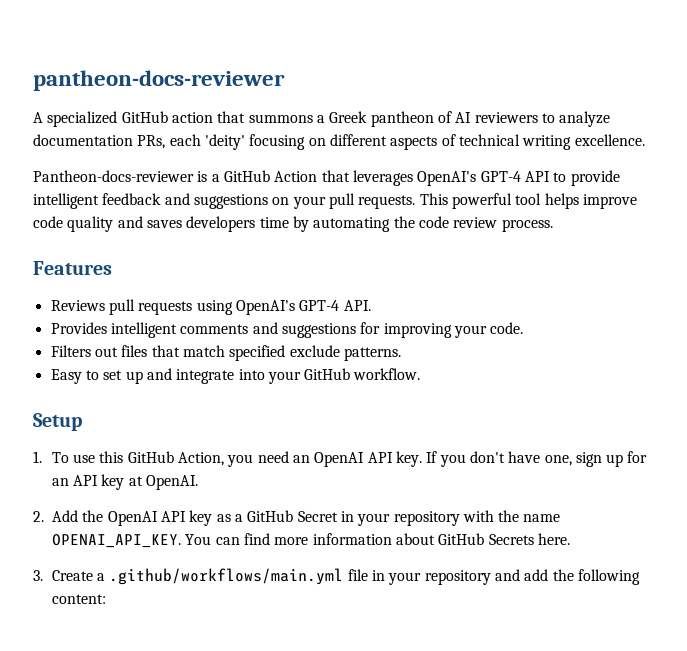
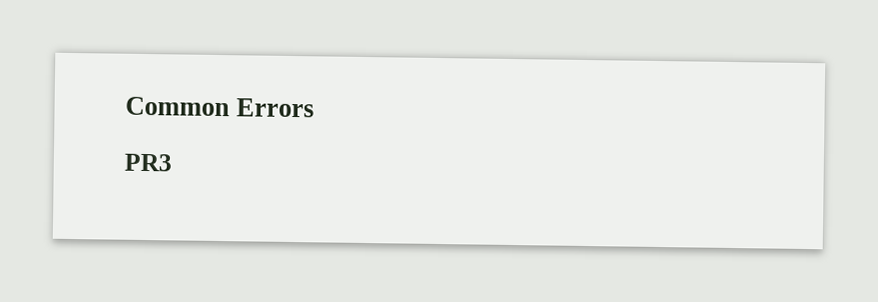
[33,70,285,91] [33,111,611,127] [33,134,645,150] [33,170,620,186] [33,193,637,209] [33,216,553,232] [33,261,112,275] [50,299,371,315] [50,322,524,338] [50,345,401,361] [50,368,421,384] [33,413,82,431] [33,451,648,467] [51,474,199,490] [33,510,561,526] [52,533,570,548] [33,568,640,585] [51,594,106,604] pantheon-docs-reviewer // A specialized GitHub action that summons a Greek pantheon of AI reviewers to analyze documentation PRs, each 'deity' focusing on different aspects of technical writing excellence. // Pantheon-docs-reviewer is a GitHub Action that leverages OpenAI's GPT-4 API to provide intelligent feedback and suggestions on your pull requests. This powerful tool helps improve code quality and saves developers time by automating the code review process. // Features // Reviews pull requests using OpenAI's GPT-4 API. // Provides intelligent comments and suggestions for improving your code. // Filters out files that match specified exclude patterns. // Easy to set up and integrate into your GitHub workflow. // Setup // 1. To use this GitHub Action, you need an OpenAI API key. If you don't have one, sign up for an API key at OpenAI. // 2. Add the OpenAI API key as a GitHub Secret in your repository with the name OPENAI_API_KEY. You can find more information about GitHub Secrets here. // 3. Create a .github/workflows/main.yml file in your repository and add the following content: -> [125,96,315,118] [124,153,172,172] Common Errors // PR3

